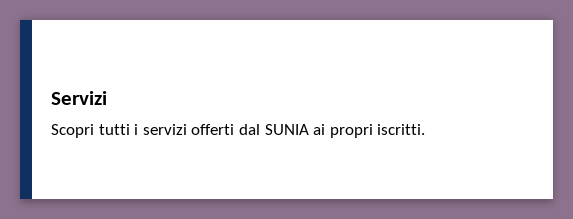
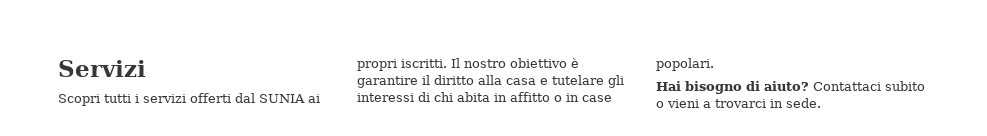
(426, 129) none -> [451,58,579,68] [357,75,624,88] [357,92,612,102] [656,58,714,71] [656,81,925,94] [656,98,821,108] Il nostro obiettivo è garantire il diritto alla casa e tutelare gli interessi di chi abita in affitto o in case popolari. // Hai bisogno di aiuto? Contattaci subito o vieni a trovarci in sede.

